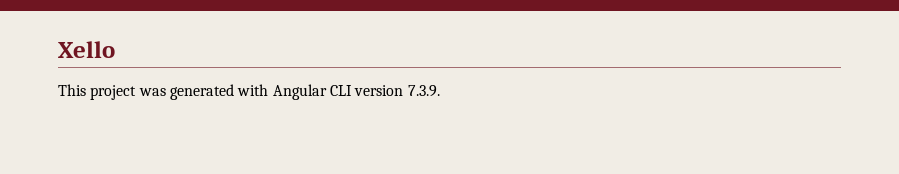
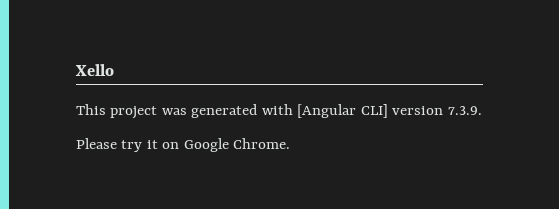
[272,84,352,100] Angular CLI -> [297,104,388,118] [Angular CLI]
(440, 91) none -> [76,138,291,152] // Please try it on Google Chrome.

